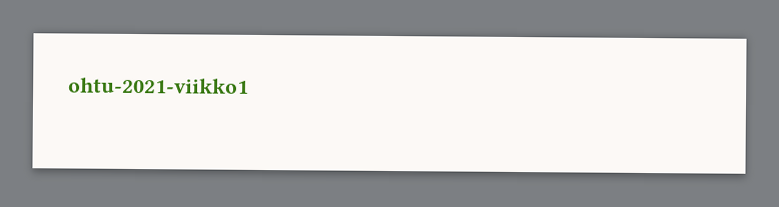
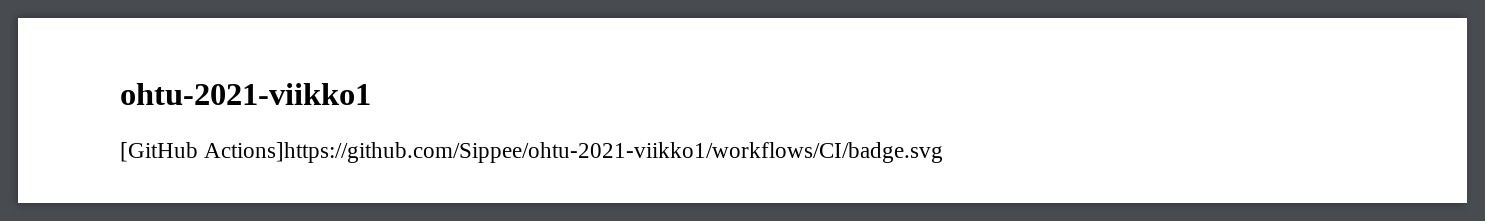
(249, 85) none -> [120,142,944,163] // [GitHub Actions]https://github.com/Sippee/ohtu-2021-viikko1/workflows/CI/badge.svg

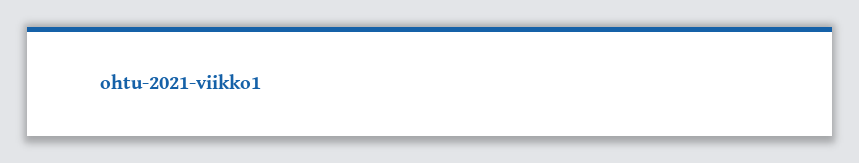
[120,142,944,163] // [GitHub Actions]https://github.com/Sippee/ohtu-2021-viikko1/workflows/CI/badge.svg -> (261, 81) none

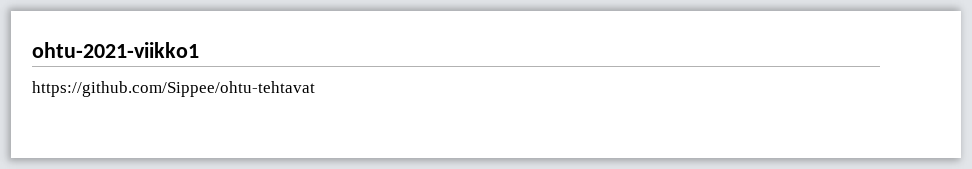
(261, 81) none -> [32,81,315,97] // https://github.com/Sippee/ohtu-tehtavat

